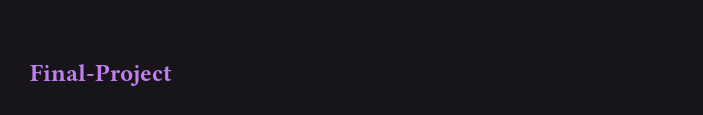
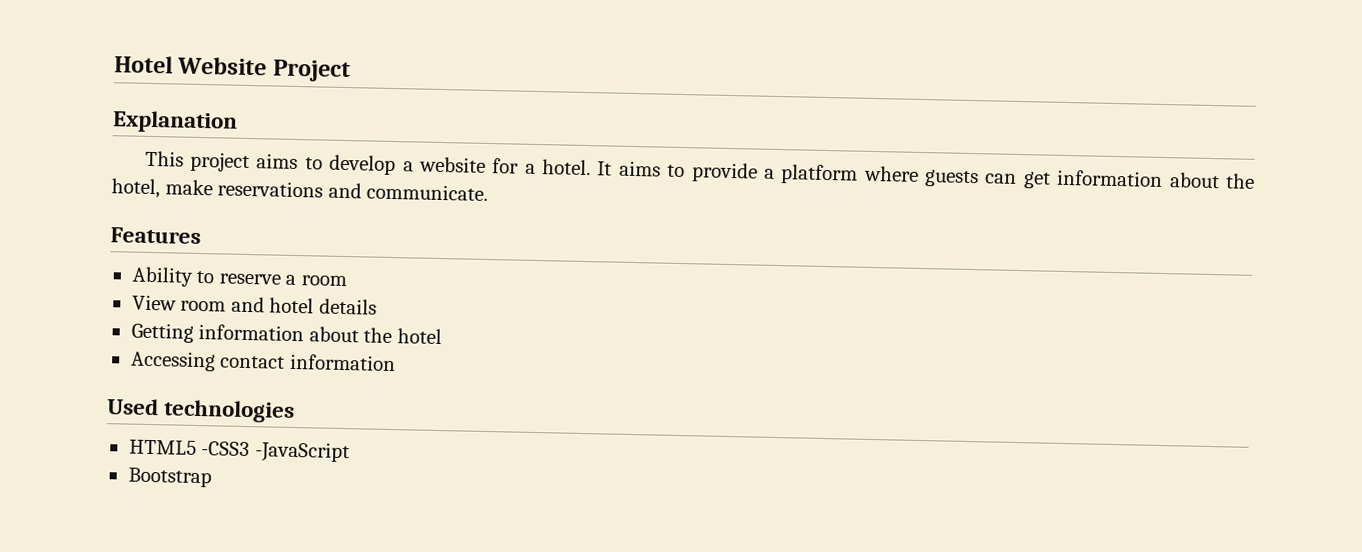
[30,64,172,86] Final-Project -> [114,55,351,83] [112,110,238,134] [144,150,1255,189] [111,178,489,201] [110,227,201,245] [131,266,347,287] [131,294,377,315] [130,322,442,345] [129,350,396,372] [107,398,296,424] [128,439,350,464] [127,467,212,488] Hotel Website Project // Explanation // This project aims to develop a website for a hotel. It aims to provide a platform where guests can get information about the hotel, make reservations and communicate. // Features // Ability to reserve a room // View room and hotel details // Getting information about the hotel // Accessing contact information // Used technologies // HTML5 -CSS3 -JavaScript // Bootstrap

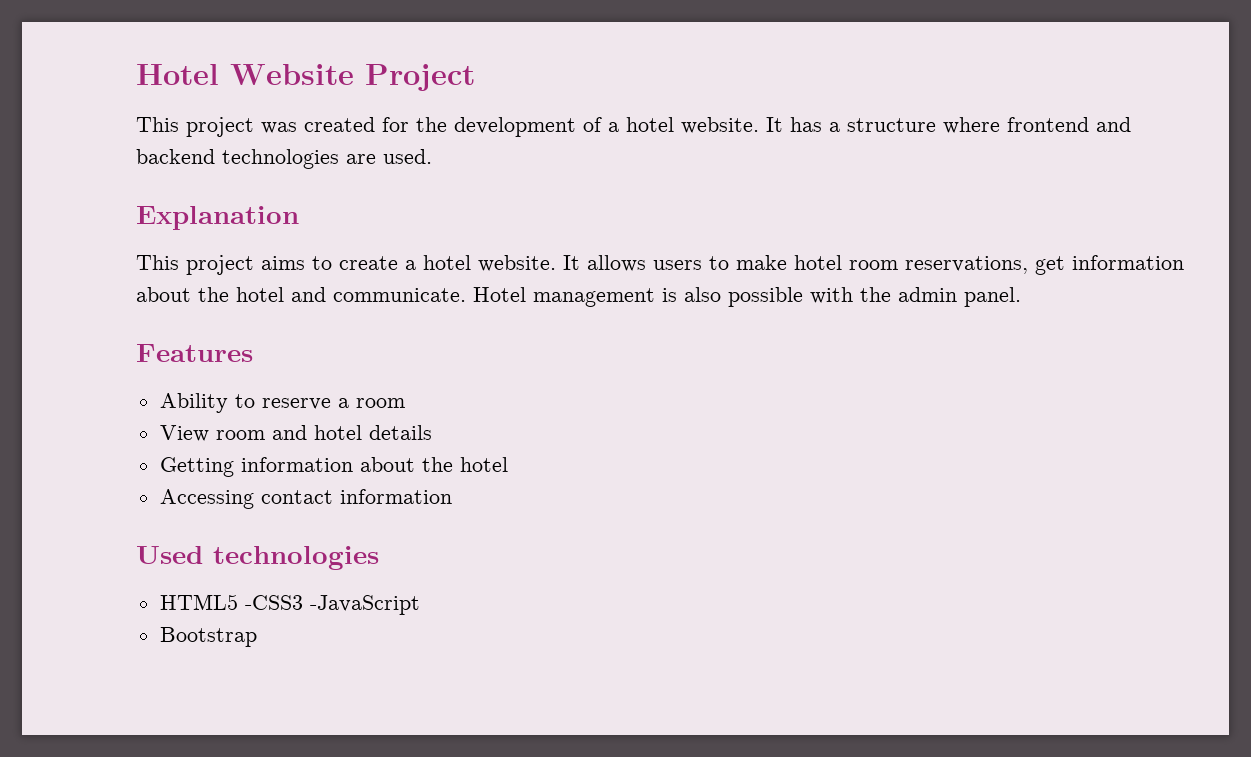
(351, 71) none -> [136,117,1131,137] [136,149,432,169] // This project was created for the development of a hotel website. It has a structure where frontend and backend technologies are used.
[329,154,1018,188] develop a website for a hotel. It aims to provide a platform where guests can -> [339,255,1028,274] create a hotel website. It allows users to make hotel room reservations,
[111,178,324,199] hotel, make reservations -> [236,287,284,302] hotel
(489, 192) none -> [473,287,1021,307] Hotel management is also possible with the admin panel.

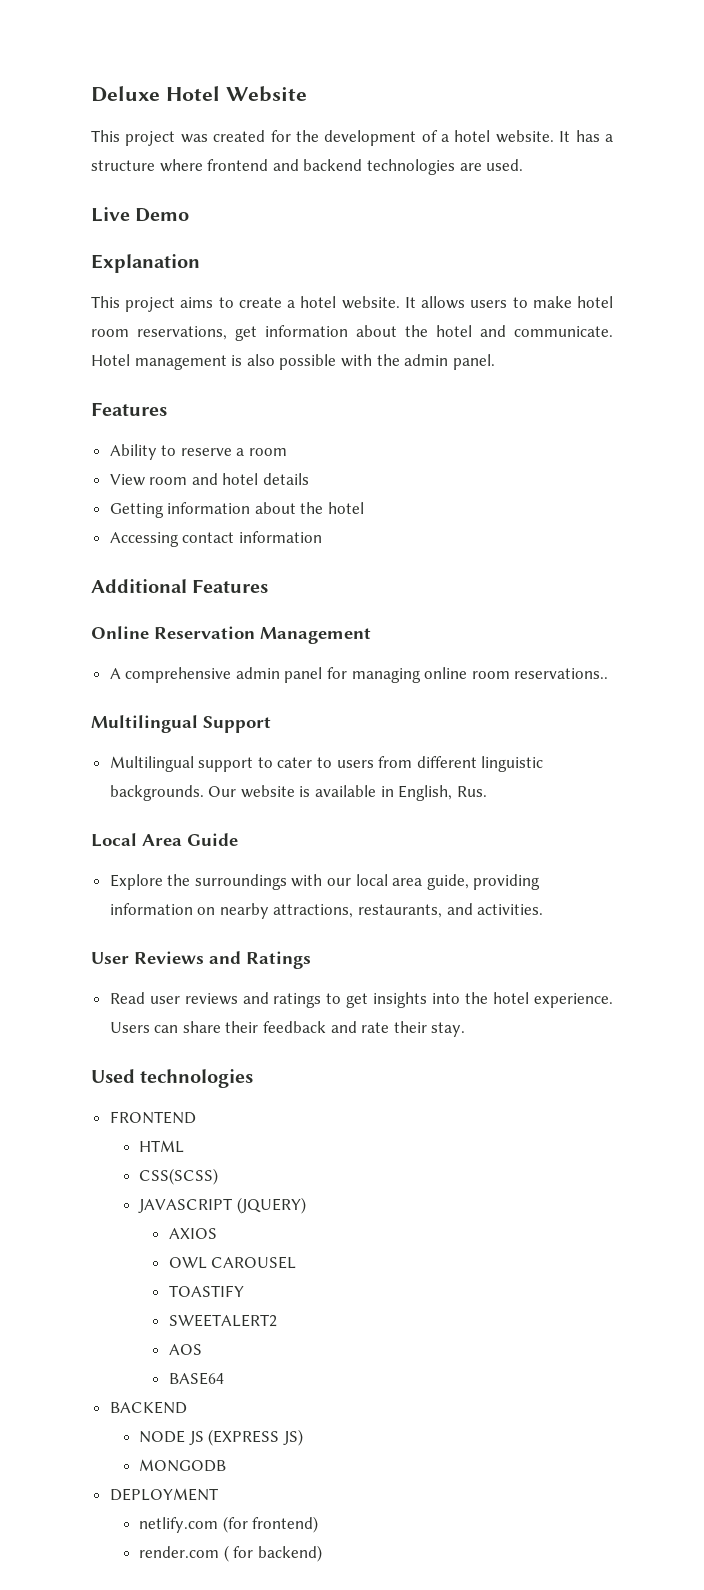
(136, 74) none -> [91,86,160,102] Deluxe
[365,64,475,91] Project -> (307, 94) none
(432, 156) none -> [91,207,190,222] // Live Demo
[136,546,379,570] [159,594,420,615] [159,627,257,647] Used technologies // HTML5 -CSS3 -JavaScript // Bootstrap -> [91,579,269,593] [91,626,371,644] [109,667,609,683] [91,715,271,733] [109,756,544,772] [109,785,487,801] [91,833,238,847] [109,874,541,890] [109,903,544,919] [91,951,311,969] [109,992,613,1008] [109,1021,466,1037] [91,1069,254,1088] [109,1111,196,1124] [139,1140,185,1153] [139,1168,219,1185] [138,1197,306,1214] [168,1228,217,1239] [168,1256,297,1269] [168,1285,244,1297] [168,1314,277,1327] [168,1344,202,1355] [168,1372,224,1385] [109,1401,187,1414] [139,1429,303,1446] [139,1459,227,1472] [109,1488,218,1501] [139,1516,319,1533] [139,1545,322,1562] Additional Features // Online Reservation Management // A comprehensive admin panel for managing online room reservations.. // Multilingual Support // Multilingual support to cater to users from different linguistic backgrounds. Our website is available in English, Rus. // Local Area Guide // Explore the surroundings with our local area guide, providing information on nearby attractions, restaurants, and activities. // User Reviews and Ratings // Read user reviews and ratings to get insights into the hotel experience. Users can share their feedback and rate their stay. // Used technologies // FRONTEND // HTML // CSS(SCSS) // JAVASCRIPT (JQUERY) // AXIOS // OWL CAROUSEL // TOASTIFY // SWEETALERT2 // AOS // BASE64 // BACKEND // NODE JS (EXPRESS JS) // MONGODB // DEPLOYMENT // netlify.com (for frontend) // render.com ( for backend)

